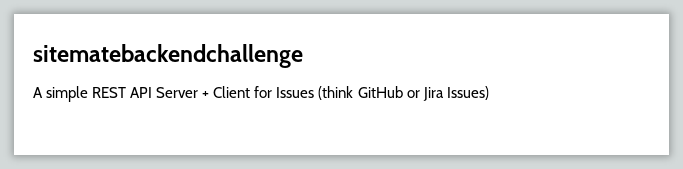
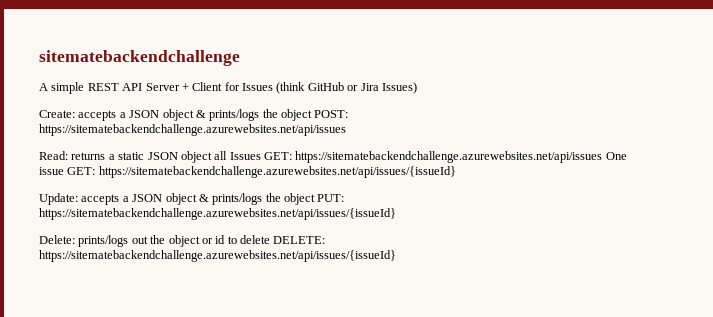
(489, 93) none -> [39,109,349,121] [39,124,346,136] [39,151,627,163] [39,166,456,178] [39,193,345,205] [39,208,396,220] [39,235,326,247] [39,250,396,262] // Create: accepts a JSON object & prints/logs the object POST: https://sitematebackendchallenge.azurewebsites.net/api/issues // Read: returns a static JSON object all Issues GET: https://sitematebackendchallenge.azurewebsites.net/api/issues One issue GET: https://sitematebackendchallenge.azurewebsites.net/api/issues/{issueId} // Update: accepts a JSON object & prints/logs the object PUT: https://sitematebackendchallenge.azurewebsites.net/api/issues/{issueId} // Delete: prints/logs out the object or id to delete DELETE: https://sitematebackendchallenge.azurewebsites.net/api/issues/{issueId}

